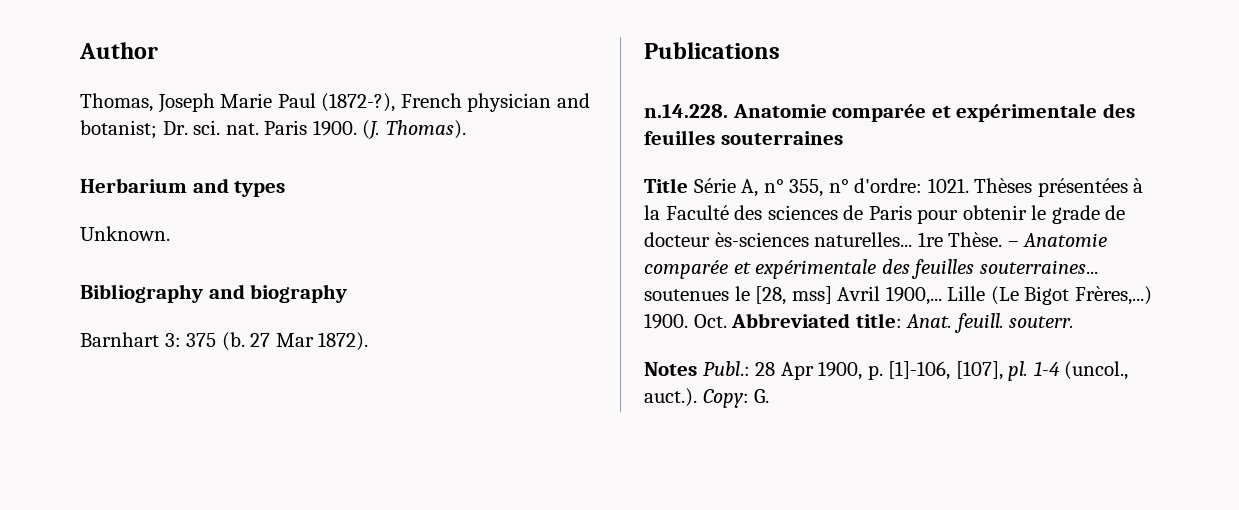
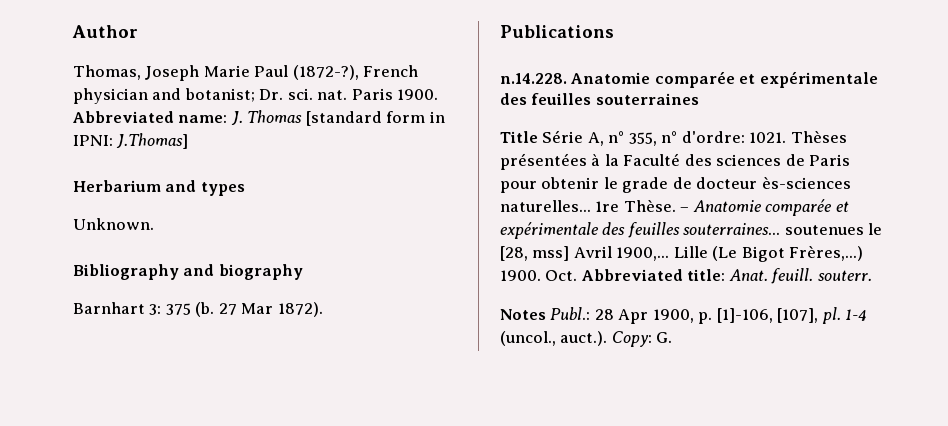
[362,120,466,140] (J. Thomas). -> [73,110,445,126] [73,133,189,149] Abbreviated name: J. Thomas [standard form in IPNI: J.Thomas]

